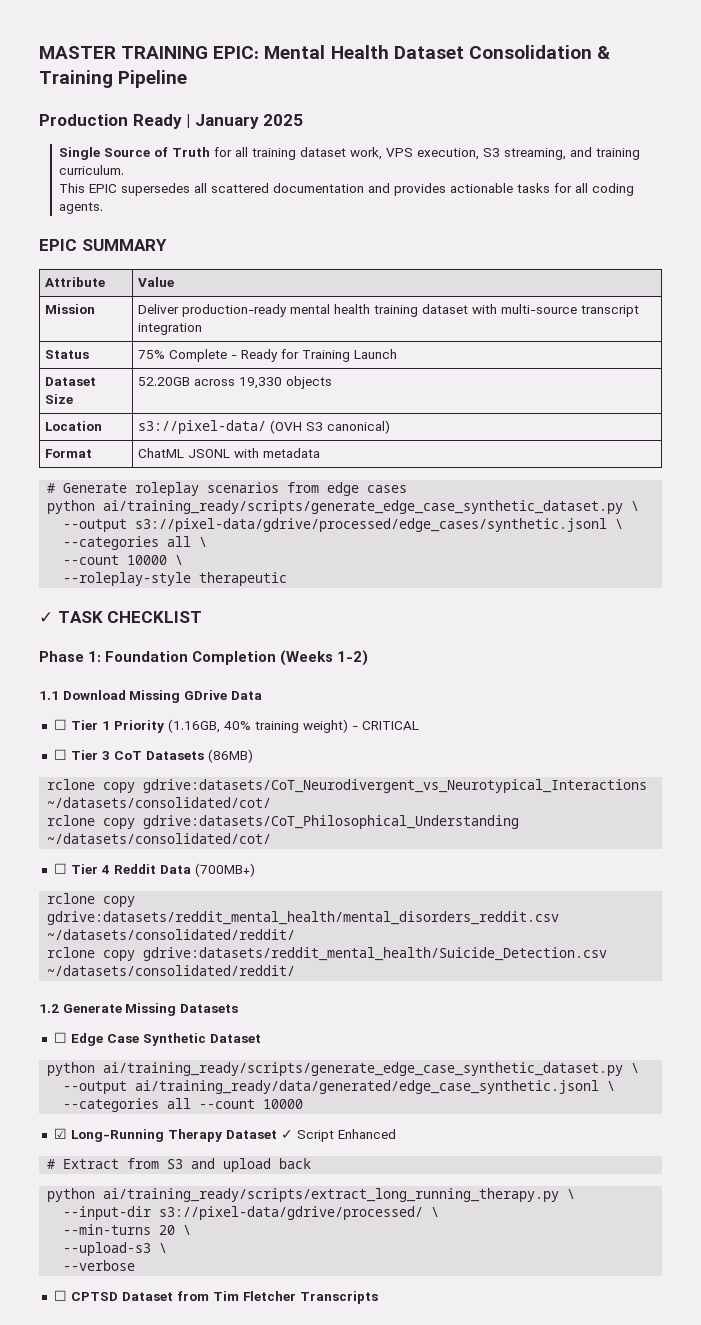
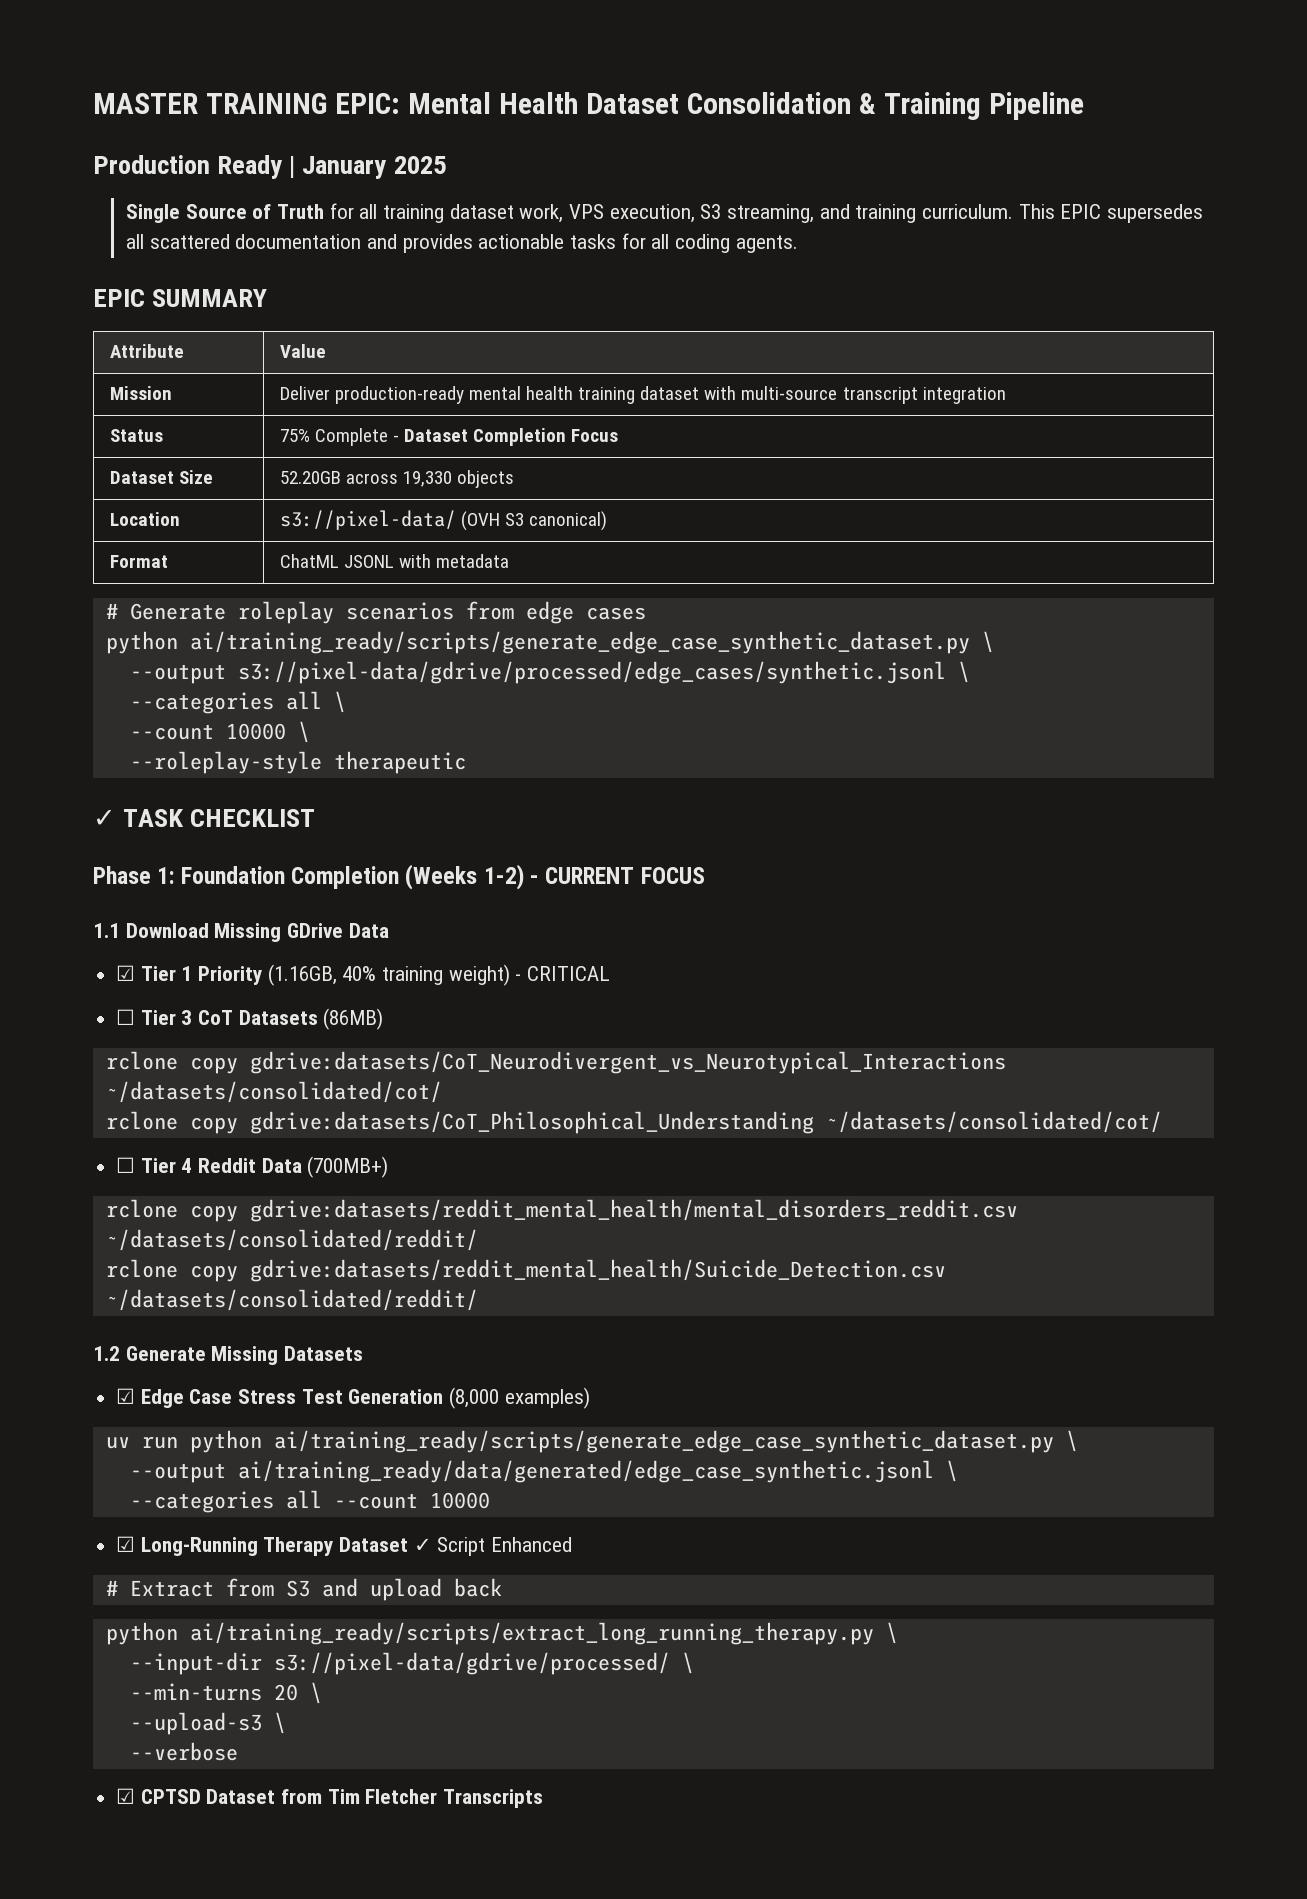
(125, 170) // -> (1014, 211) none
[241,349,398,362] Ready for Training Launch -> [403,428,619,446] Dataset Completion Focus
(369, 658) none -> [530,867,705,884] - CURRENT FOCUS
[53,719,67,730] ☐ -> [116,965,136,981] ☑
[53,1032,67,1043] ☐ -> [116,1388,136,1404] ☑
[142,1033,261,1046] Synthetic Dataset // -> [238,1387,590,1409] [105,1436,178,1449] Stress Test Generation (8,000 examples) // uv run
[53,1290,67,1301] ☐ -> [116,1788,136,1804] ☑

